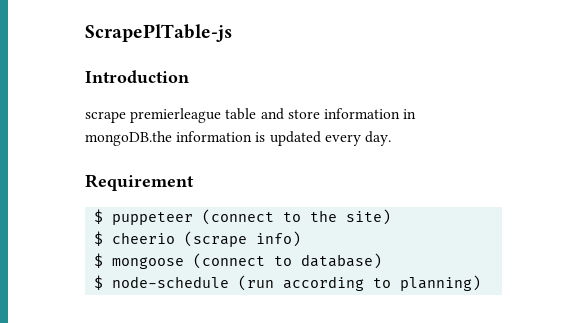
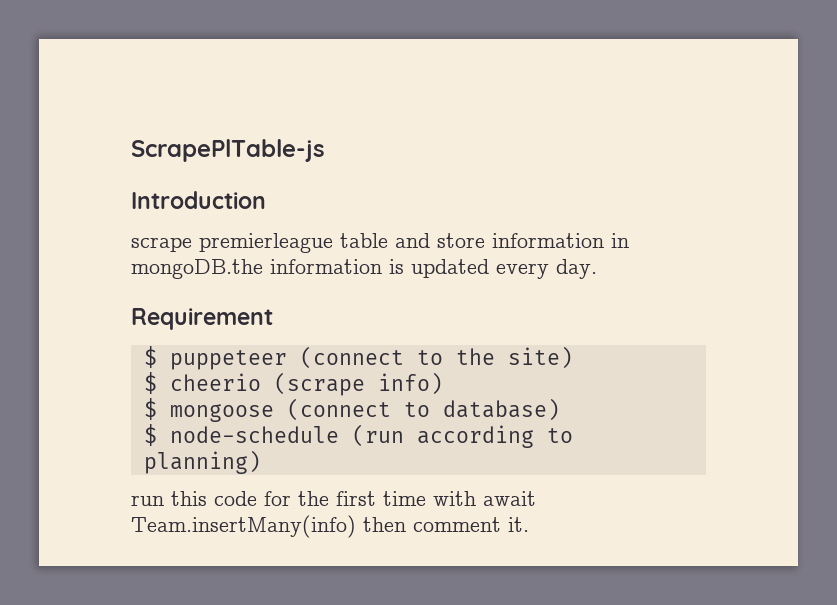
(482, 283) none -> [131,491,536,506] [131,515,529,538] // run this code for the first time with await Team.insertMany(info) then comment it.

